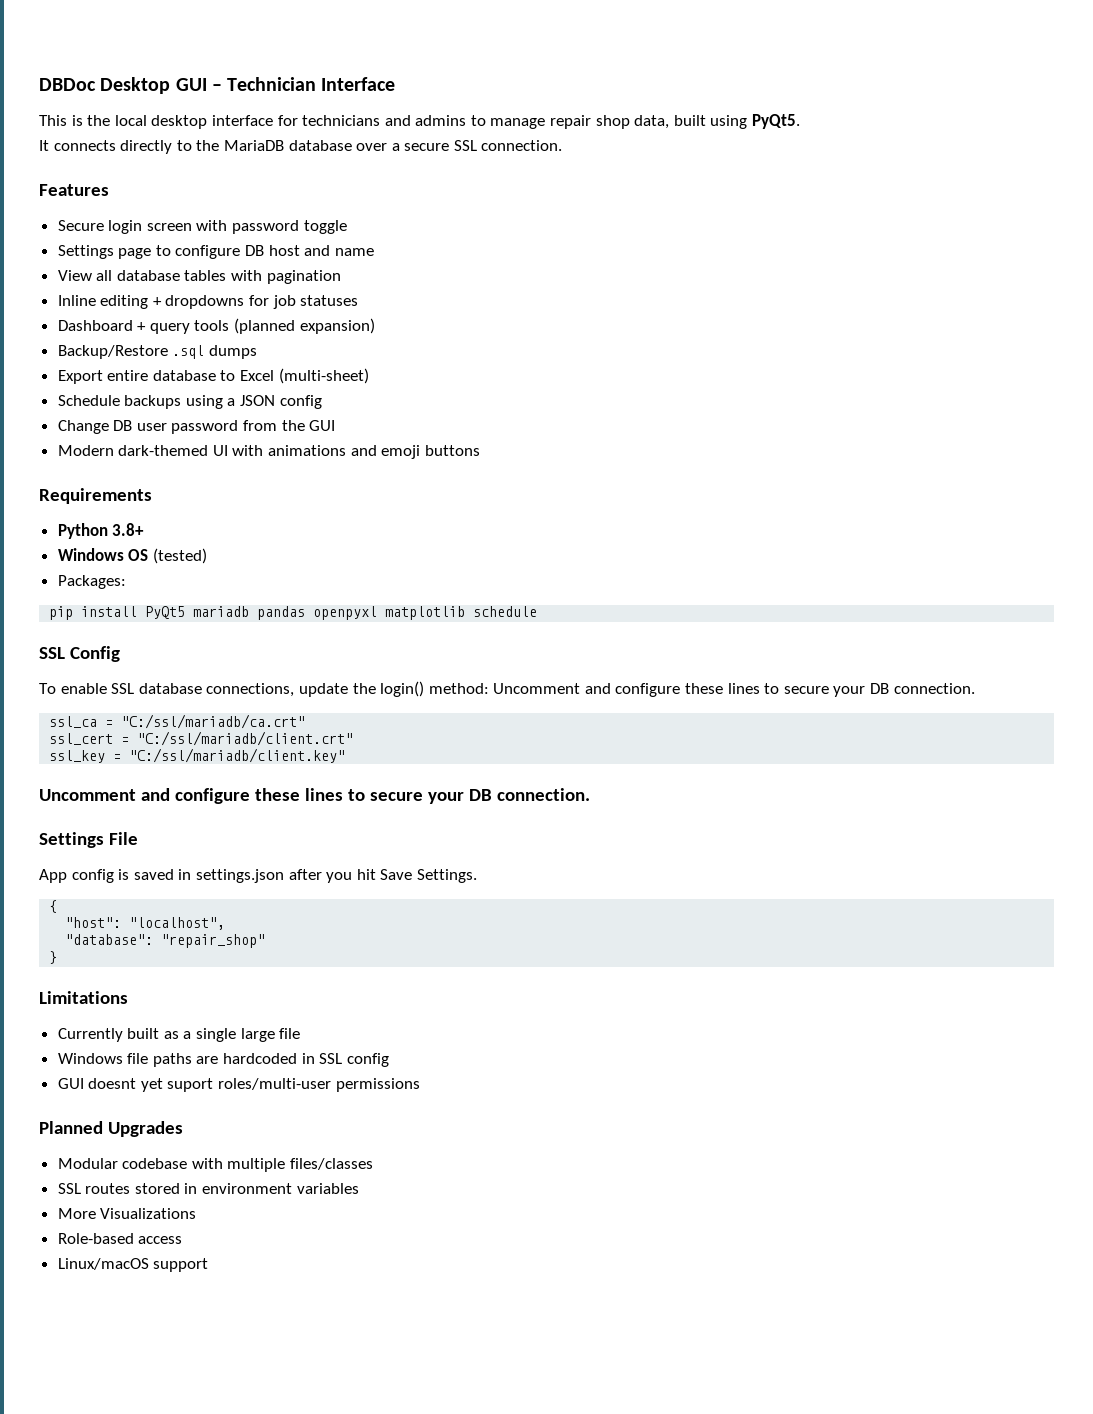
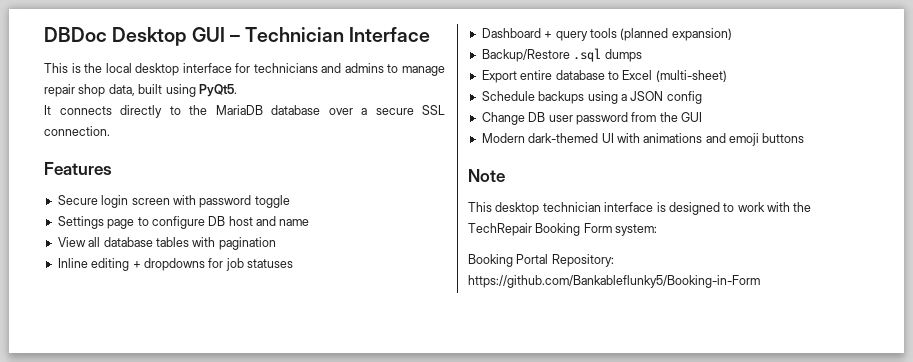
[39,488,152,504] [57,523,145,539] [57,548,207,564] [57,575,126,589] [49,606,538,620] [39,646,120,662] [39,681,975,697] [49,714,306,729] [49,731,354,746] [49,748,346,763] [39,788,590,804] [39,832,138,848] [39,869,477,883] [49,900,58,913] [65,917,226,930] [65,934,266,948] [49,951,58,964] [39,991,128,1004] [57,1028,301,1042] [57,1053,389,1067] [57,1078,420,1092] [39,1121,183,1137] [57,1158,374,1172] [57,1183,359,1194] [57,1208,197,1219] [57,1233,183,1244] [57,1258,209,1272] Requirements // Python 3.8+ // Windows OS (tested) // Packages: // pip install PyQt5 mariadb pandas openpyxl matplotlib schedule // SSL Config // To enable SSL database connections, update the login() method: Uncomment and configure these lines to secure your DB connection. // ssl_ca = "C:/ssl/mariadb/ca.crt" // ssl_cert = "C:/ssl/mariadb/client.crt" // ssl_key = "C:/ssl/mariadb/client.key" // Uncomment and configure these lines to secure your DB connection. // Settings File // App config is saved in settings.json after you hit Save Settings. // { // "host": "localhost", // "database": "repair_shop" // } // Limitations // Currently built as a single large file // Windows file paths are hardcoded in SSL config // GUI doesnt yet suport roles/multi-user permissions // Planned Upgrades // Modular codebase with multiple files/classes // SSL routes stored in environment variables // More Visualizations // Role-based access // Linux/macOS support -> [468,169,505,182] [468,202,812,215] [468,223,658,236] [468,254,614,267] [468,275,760,288] Note // This desktop technician interface is designed to work with the TechRepair Booking Form system: // Booking Portal Repository: https://github.com/Bankableflunky5/Booking-in-Form

